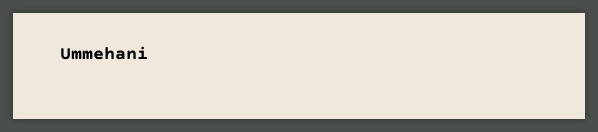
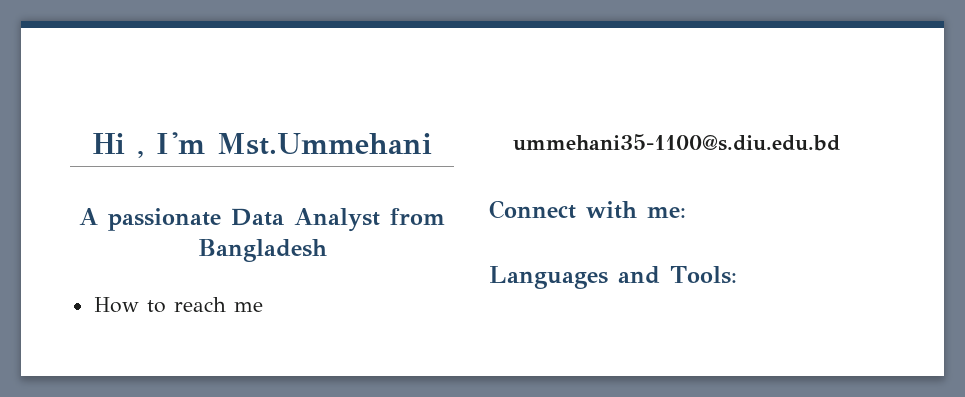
[60,46,148,60] Ummehani -> [92,132,432,158] [79,208,445,232] [197,239,327,262] [93,297,263,313] [512,134,840,151] [489,200,686,219] [489,266,737,289] Hi , I'm Mst.Ummehani // A passionate Data Analyst from Bangladesh // How to reach me ummehani35-1100@s.diu.edu.bd // Connect with me: // Languages and Tools:

